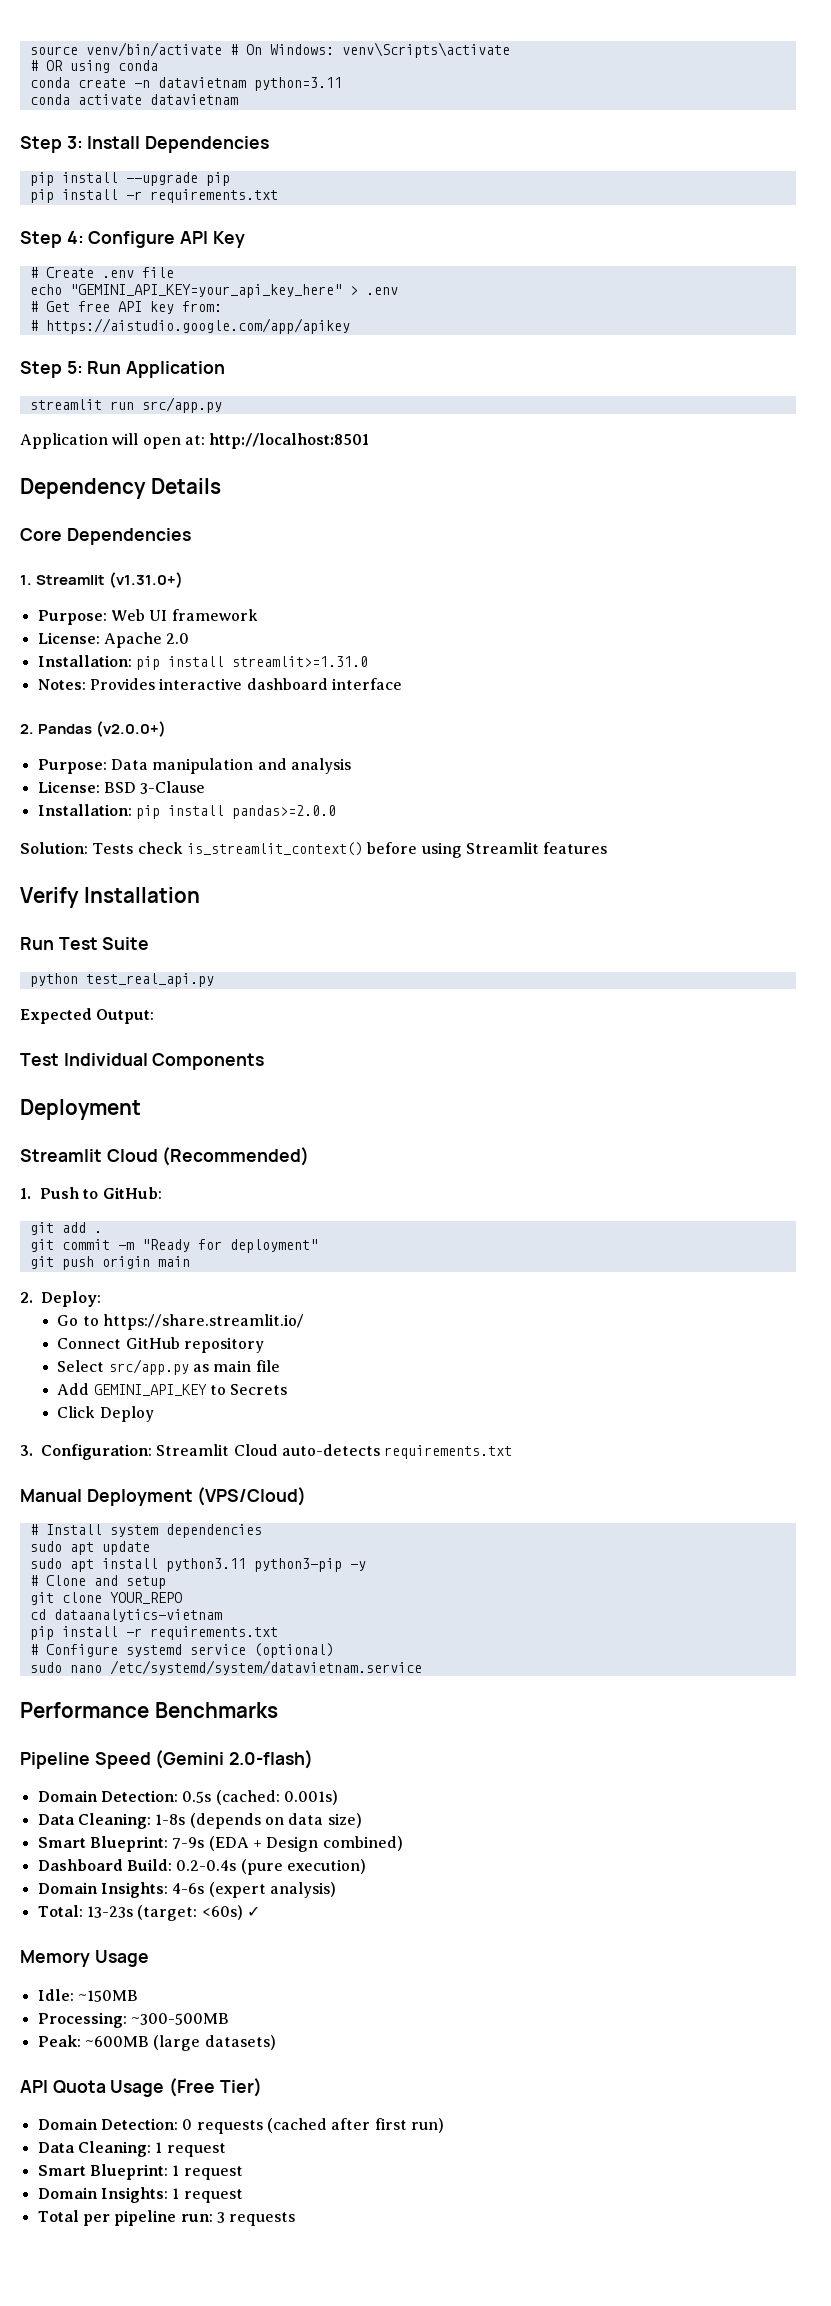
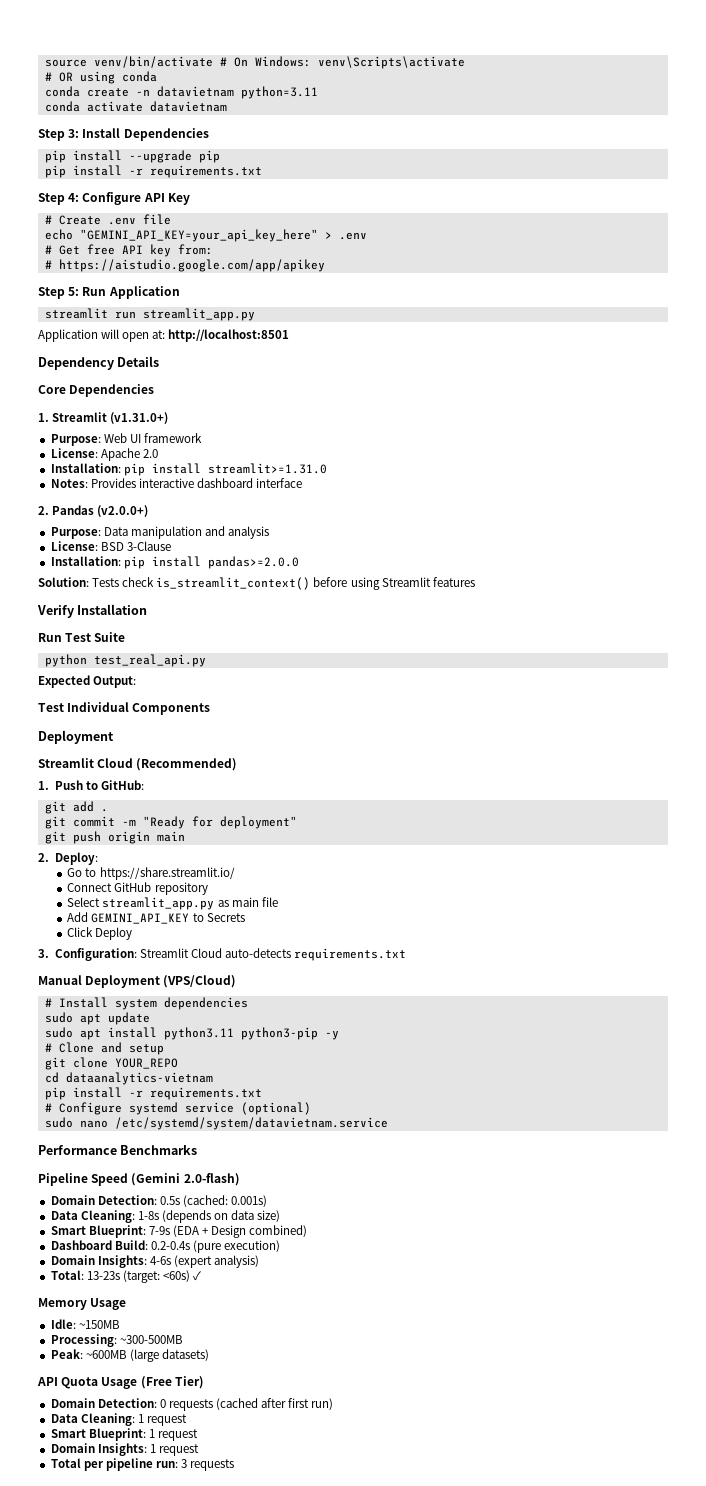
[141,397,222,413] src/app.py -> [142,308,255,321] streamlit_app.py
[108,1359,189,1375] src/app.py -> [102,897,215,910] streamlit_app.py

